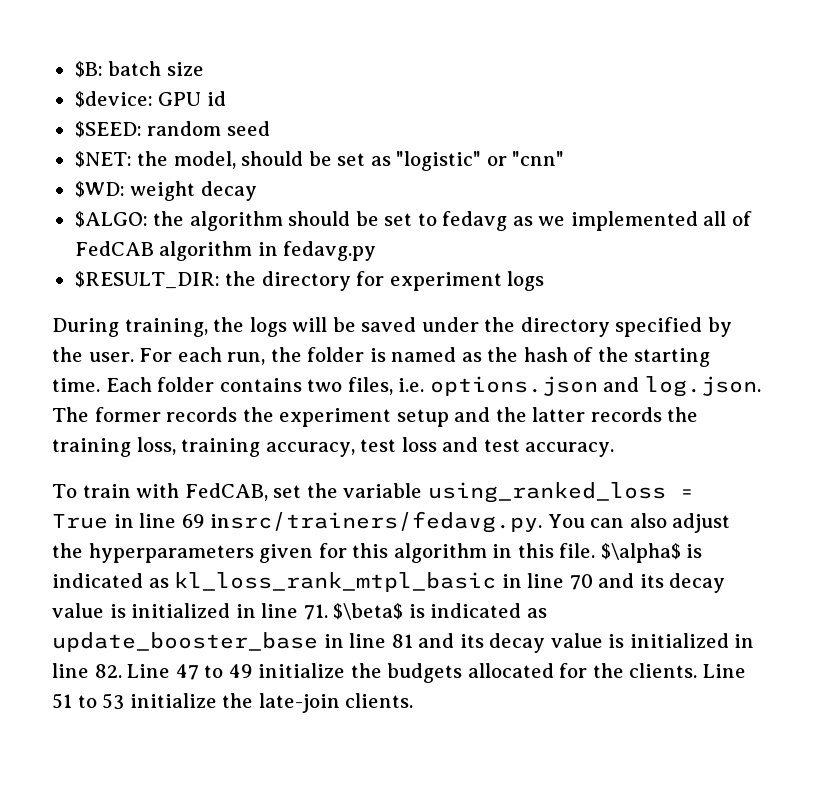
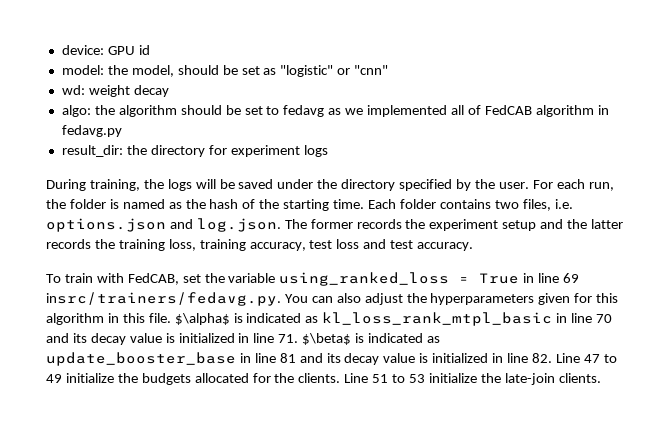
[74,61,204,78] [74,91,226,108] [74,121,270,138] [74,151,132,168] $B: batch size // $device: GPU id // $SEED: random seed // $NET: -> [61,45,150,55] [61,65,104,75] device: GPU id // model:
[74,181,125,198] $WD: -> [61,85,85,95] wd:
[74,211,148,228] $ALGO: -> [61,105,91,117] algo:
[74,271,220,289] $RESULT_DIR: -> [61,145,123,157] result_dir:

